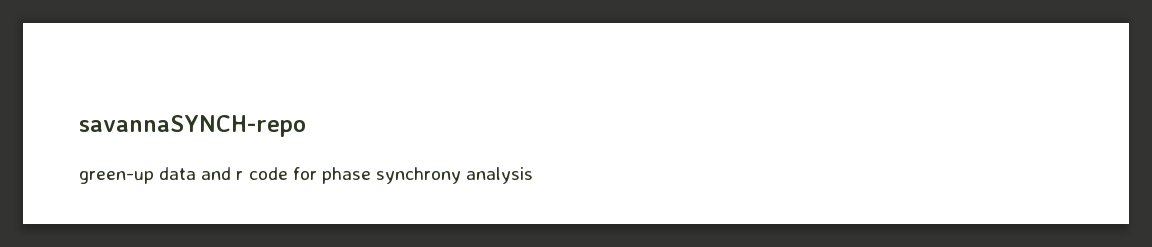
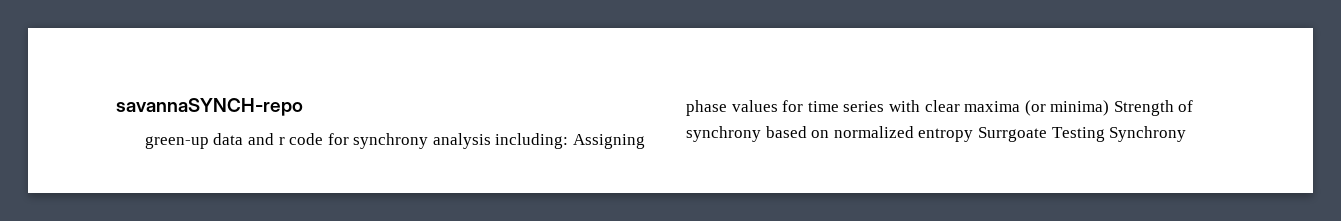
[321,167,371,184] phase -> (349, 139) none
(534, 175) none -> [495,133,646,149] [686,100,1194,116] [686,126,1187,142] including: Assigning phase values for time series with clear maxima (or minima) Strength of synchrony based on normalized entropy Surrgoate Testing Synchrony

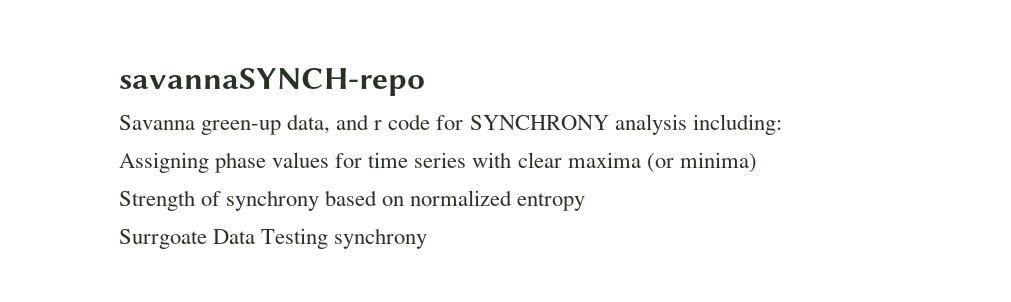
[144,133,244,149] green-up data -> [119,114,331,135] Savanna green-up data,
[353,133,429,149] synchrony -> [469,115,609,130] SYNCHRONY
(569, 141) none -> (782, 124) //
(1110, 108) none -> (757, 162) //
[977,126,1187,142] Surrgoate Testing Synchrony -> [119,228,428,249] // Surrgoate Data Testing synchrony

